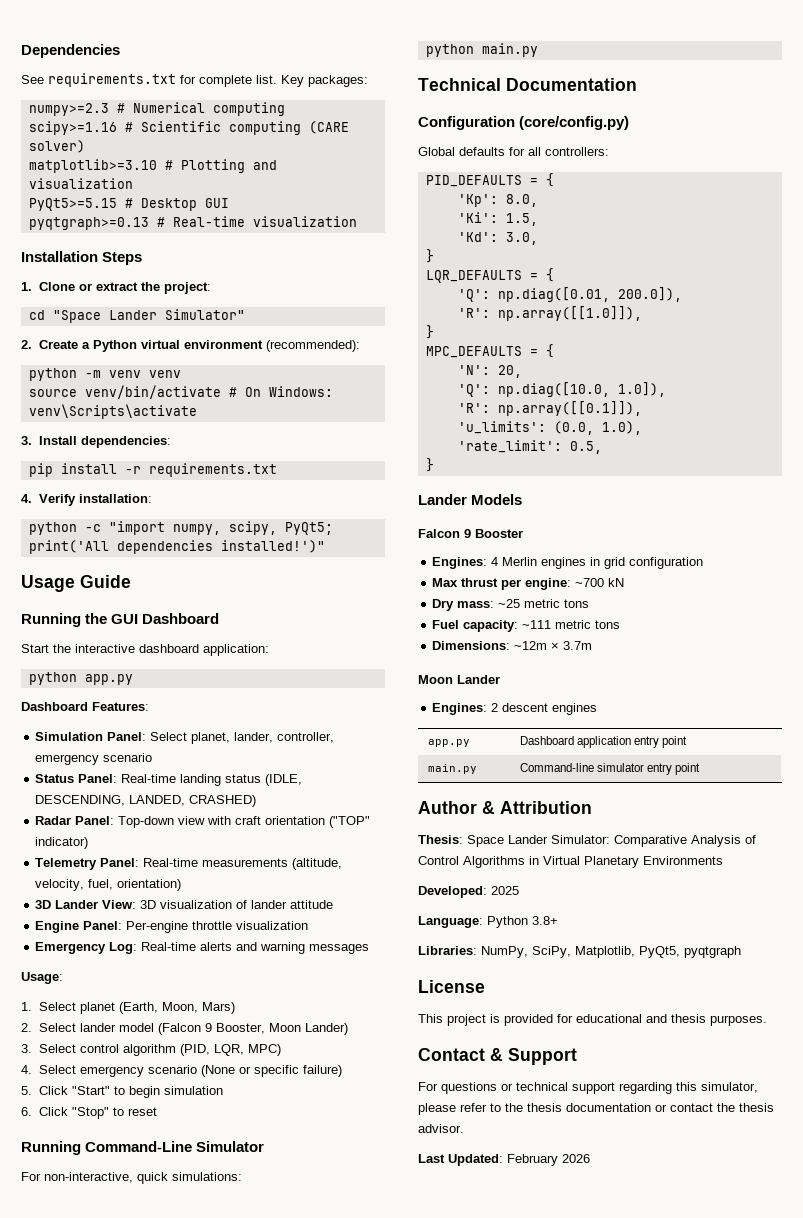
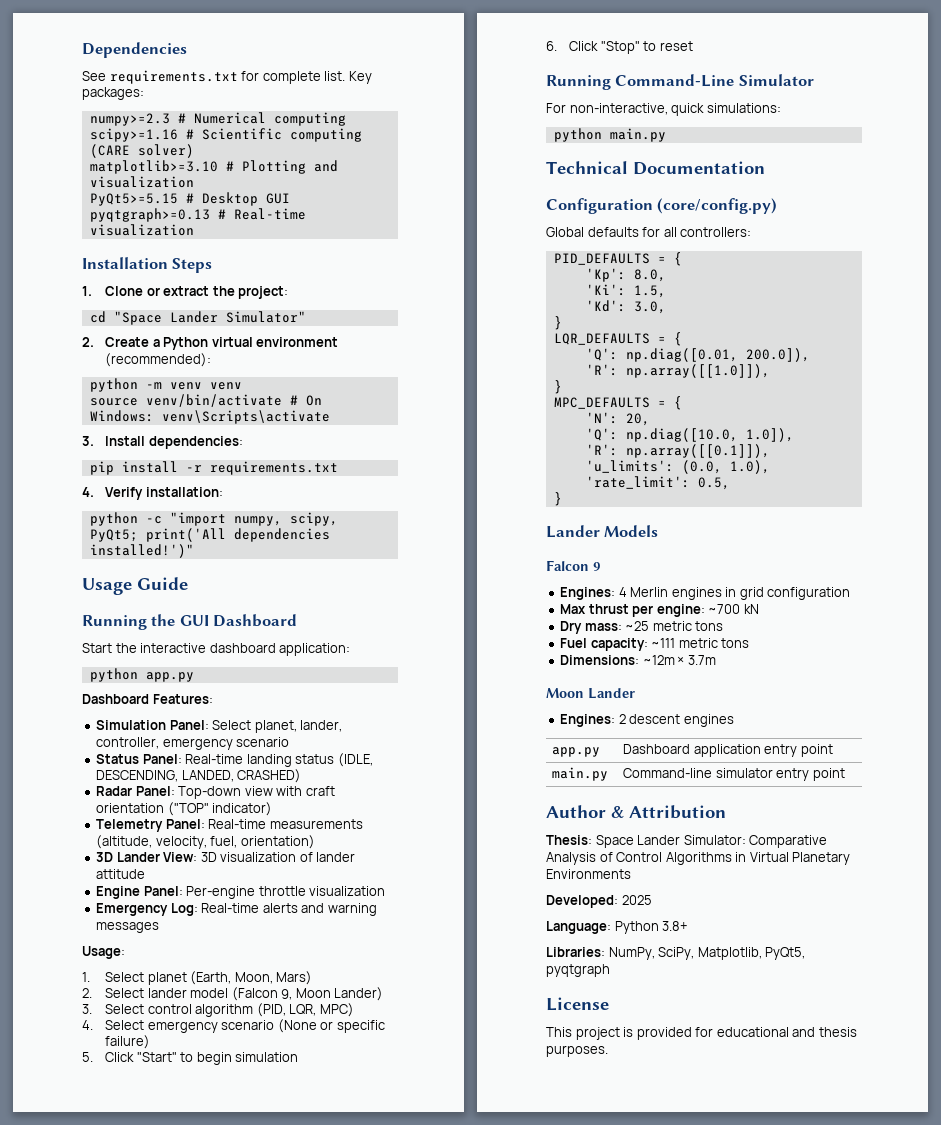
[204,1023,265,1034] 9 Booster, -> [281,989,293,1000] 9,
[475,529,523,538] Booster -> (600, 566) none
[418,1048,577,1065] [418,1082,758,1094] [418,1103,774,1115] [418,1124,464,1133] [418,1154,590,1166] // Contact & Support // For questions or technical support regarding this simulator, please refer to the thesis documentation or contact the thesis advisor. // Last Updated: February 2026 -> (608, 1051) none

